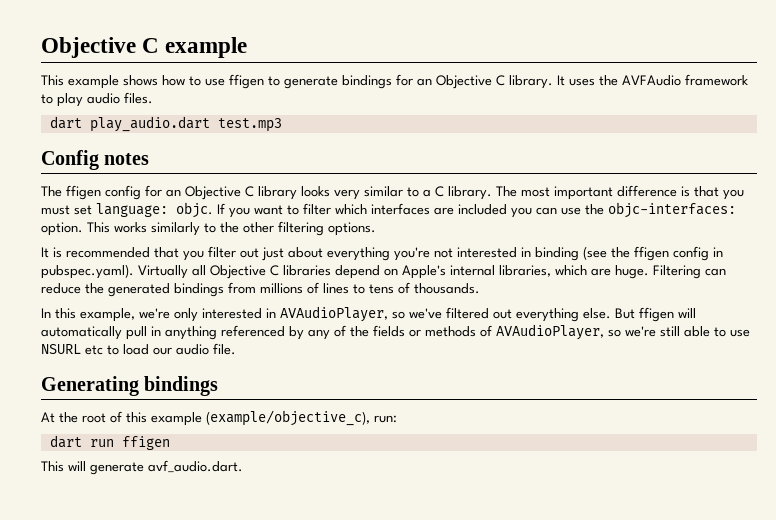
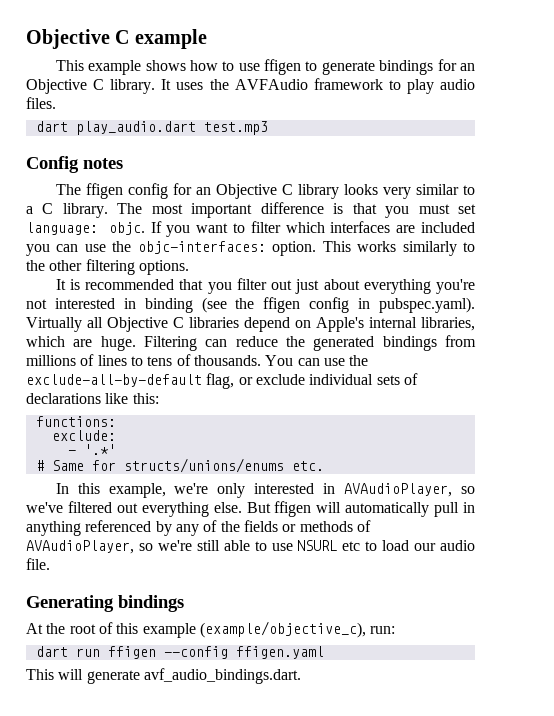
(480, 288) none -> [265,355,369,366] [26,373,418,389] [26,393,159,404] [35,416,116,427] [51,430,116,441] [67,444,116,455] [35,458,324,473] You can use the exclude-all-by-default flag, or exclude individual sets of declarations like this: // functions: // exclude: // - '.*' // # Same for structs/unions/enums etc.
(170, 443) none -> [163,646,324,659] --config ffigen.yaml
[148,460,243,473] avf_audio.dart. -> [143,668,301,684] avf_audio_bindings.dart.

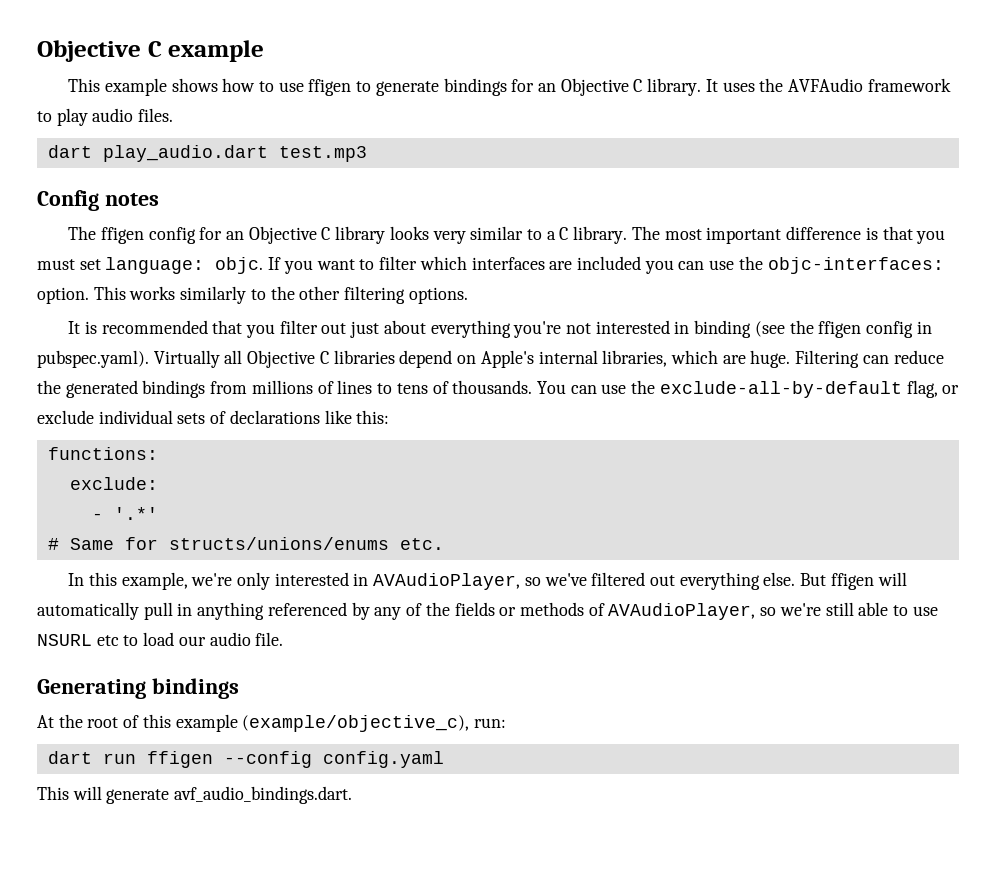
[235,646,324,659] ffigen.yaml -> [322,751,444,768] config.yaml

